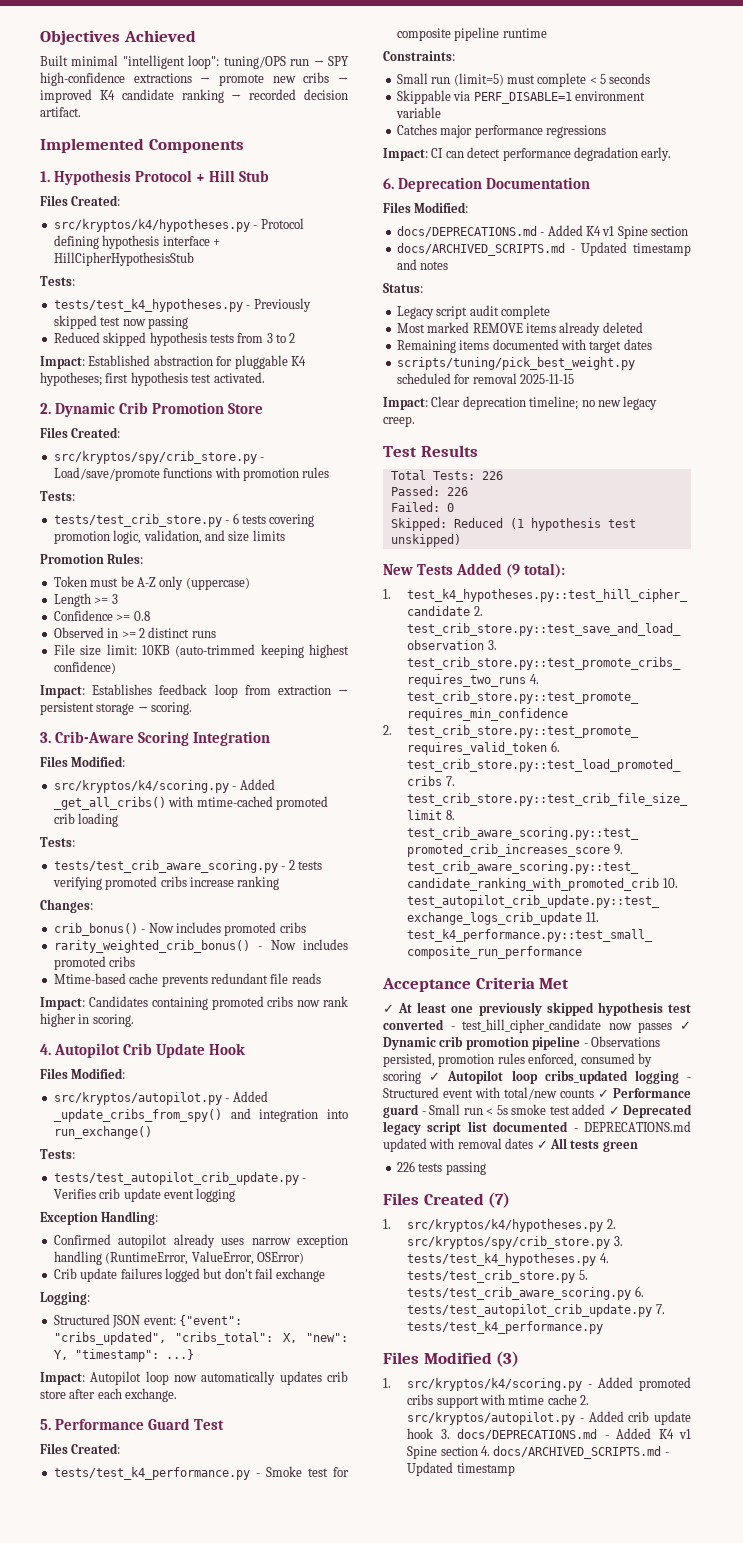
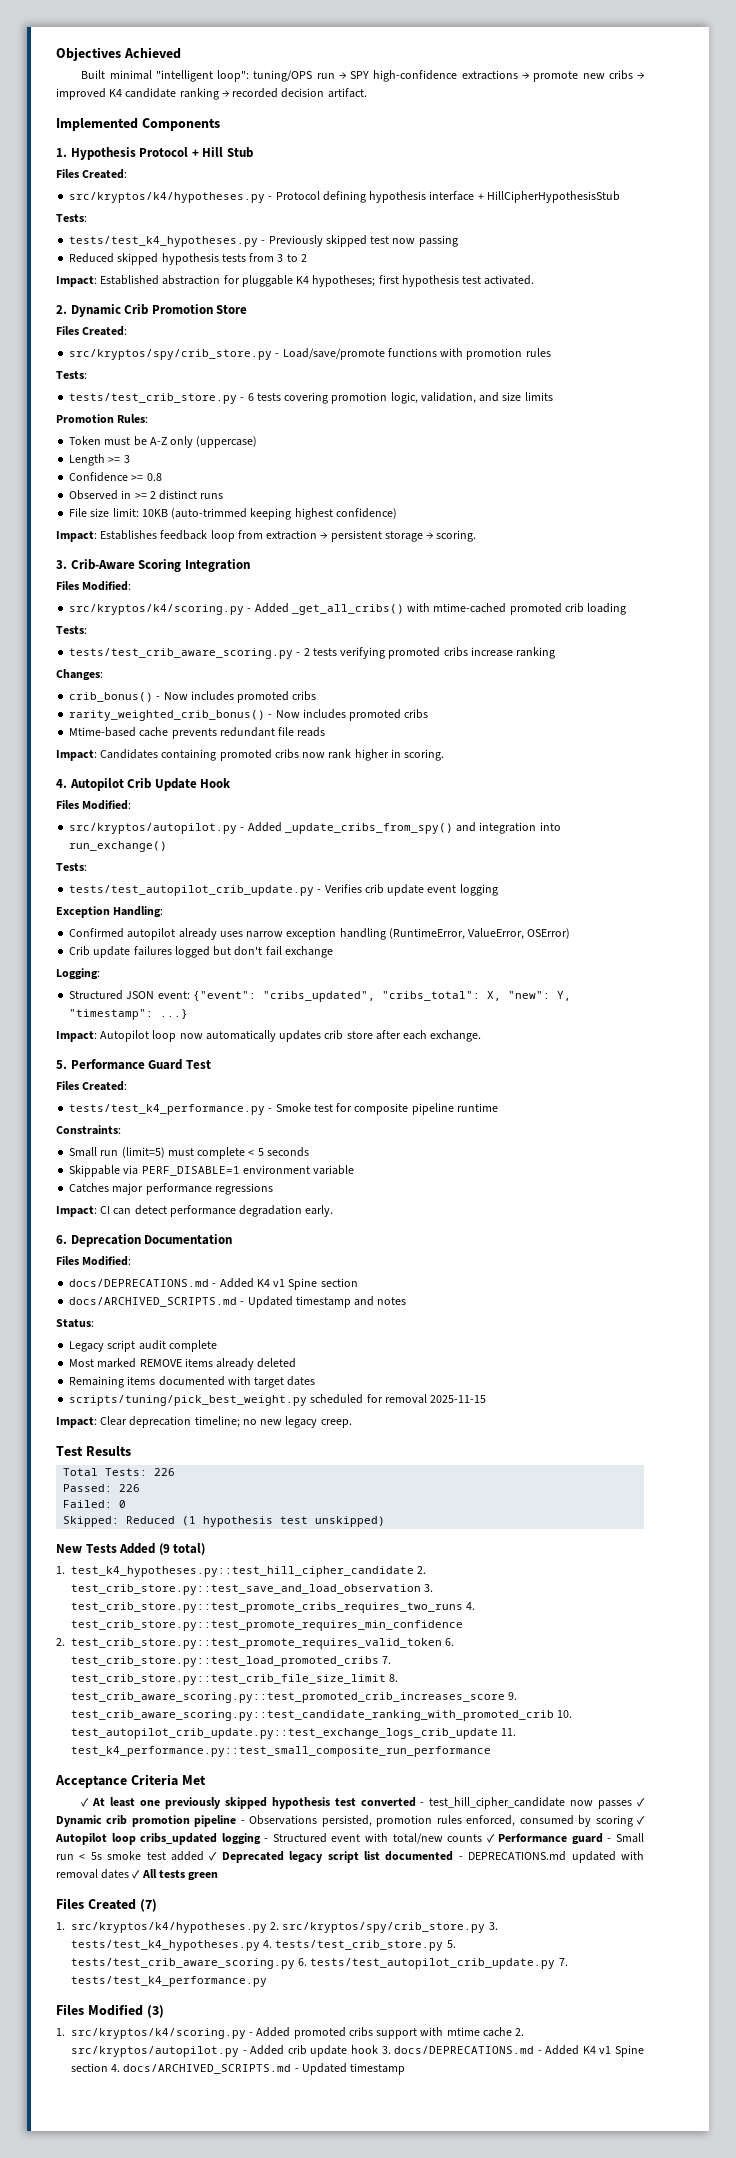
[523,563,565,578] total): -> [173,1543,206,1555] total)
[396,1161,486,1175] // 226 tests passing -> (219, 1876) none

